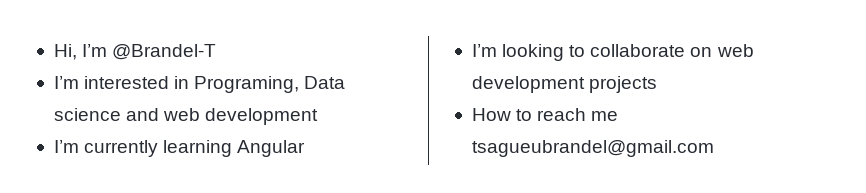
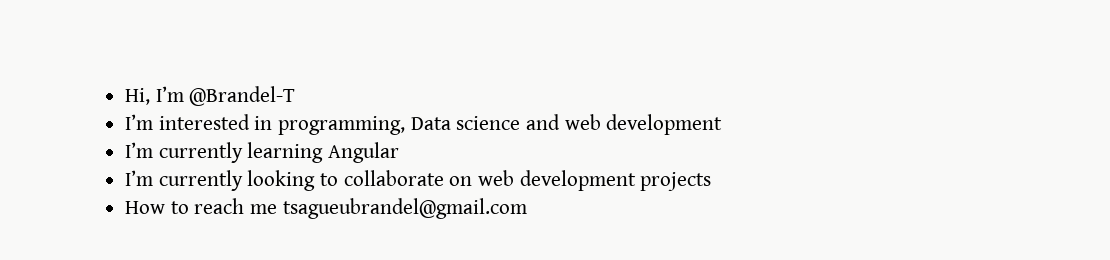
[194,76,300,93] Programing, -> [278,116,406,135] programming,
(497, 50) none -> [158,170,243,191] currently

